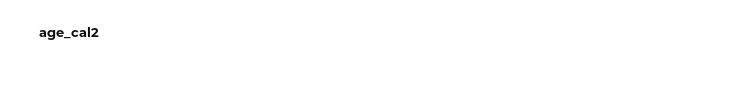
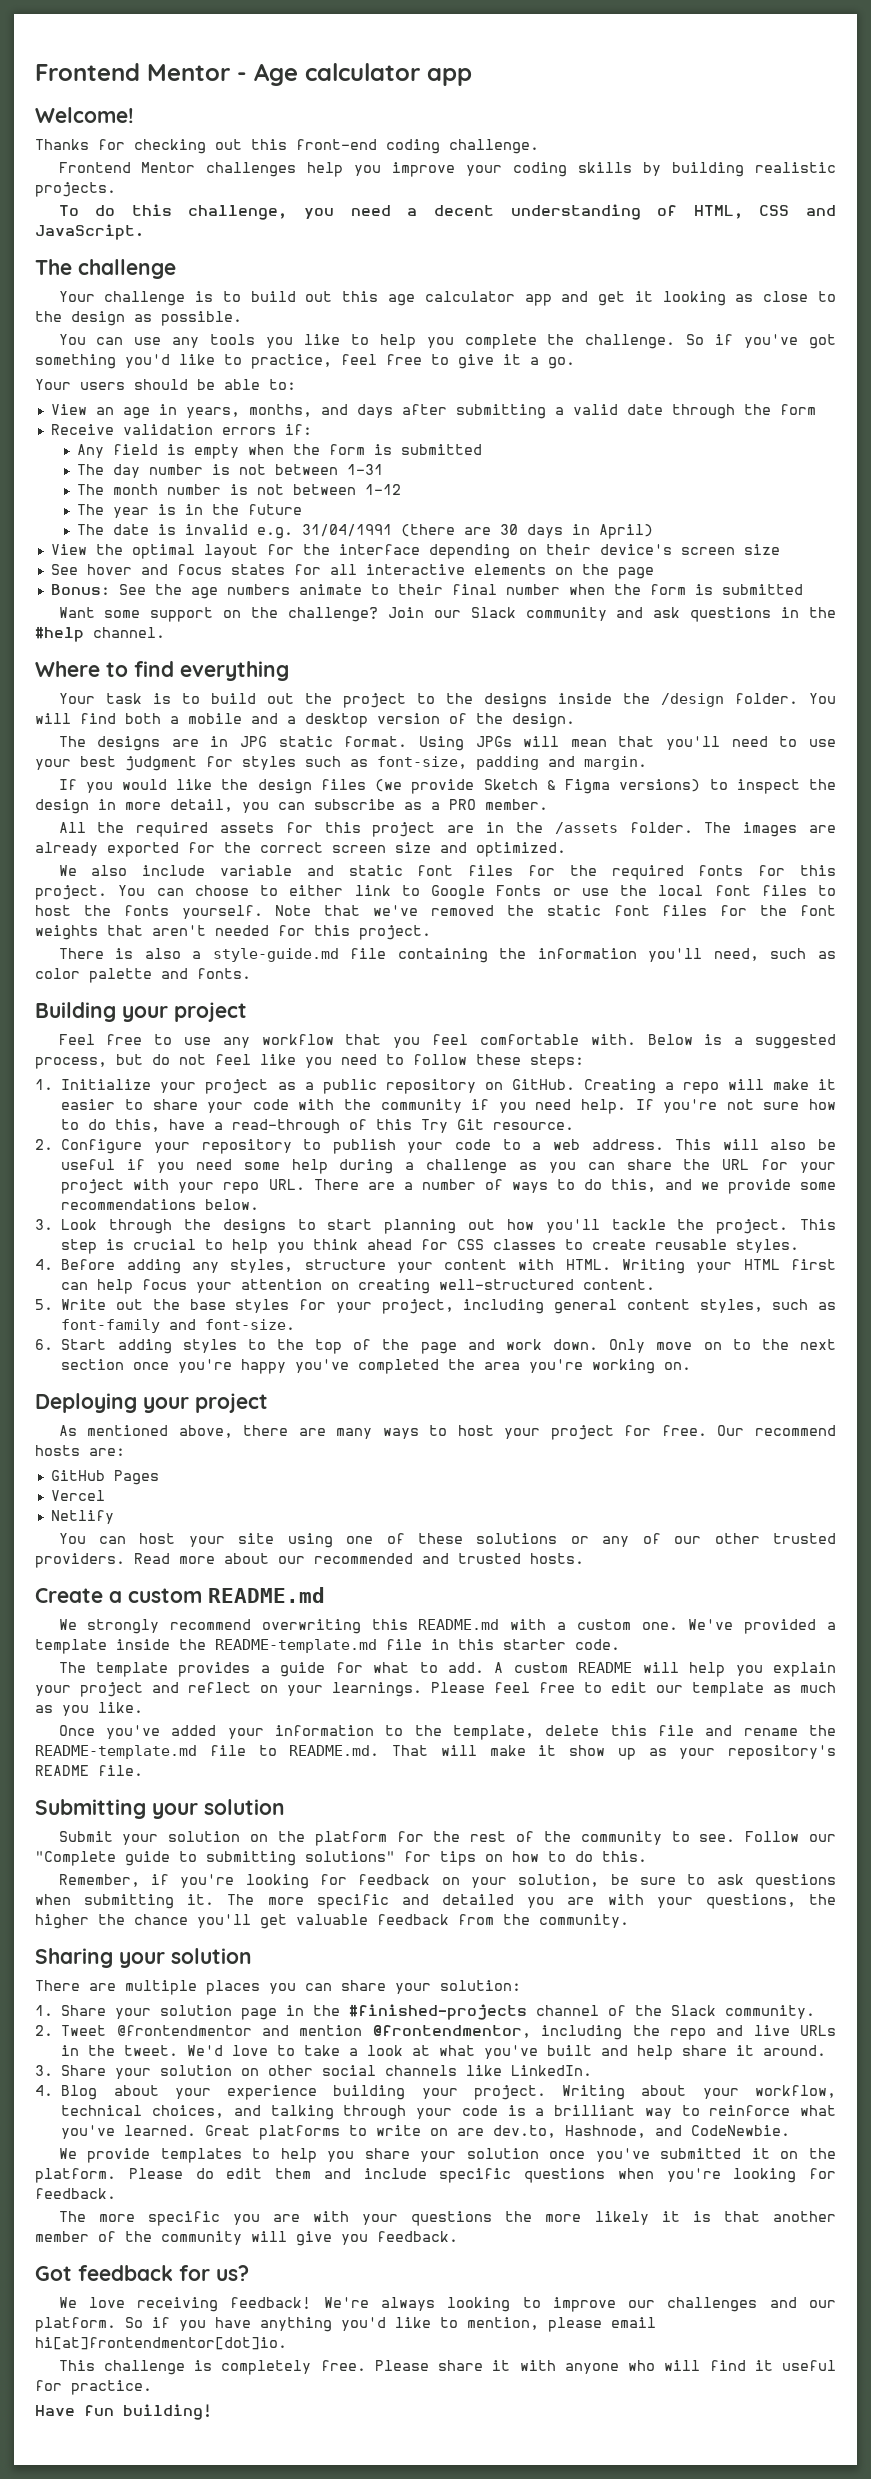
[39,27,99,40] age_cal2 -> [35,63,472,86] [35,107,134,123] [35,139,539,154] [58,162,836,177] [35,182,116,197] [58,204,837,220] [35,224,144,240] [35,259,176,279] [58,291,836,306] [35,311,242,326] [58,334,836,349] [35,354,575,369] [35,379,296,390] [50,404,816,419] [50,424,312,435] [77,444,483,459] [77,464,384,478] [77,484,402,495] [77,504,303,518] [77,524,654,539] [50,544,780,559] [50,564,654,579] [50,584,803,599] [58,607,836,622] [35,626,165,642] [35,661,289,681] [58,693,836,708] [35,713,575,728] [58,736,836,751] [35,756,647,771] [58,779,837,794] [35,799,548,814] [58,822,837,837] [35,842,566,857] [58,865,837,880] [35,885,836,900] [35,905,836,919] [35,925,431,940] [58,948,836,963] [35,968,251,983] [35,1002,247,1022] [58,1034,837,1049] [35,1054,584,1069] [35,1079,836,1094] [61,1099,837,1114] [61,1119,575,1134] [35,1139,837,1154] [61,1159,837,1174] [61,1179,836,1194] [61,1199,260,1210] [35,1219,836,1234] [61,1239,800,1254] [35,1259,836,1274] [61,1279,656,1294] [35,1299,837,1314] [61,1319,296,1333] [35,1339,836,1354] [61,1359,692,1374] [35,1393,268,1413] [58,1425,836,1440] [35,1445,125,1456] [50,1470,159,1485] [50,1490,105,1501] [50,1510,114,1524] [58,1533,837,1548] [35,1553,584,1568] [35,1587,325,1603] [58,1619,836,1634] [35,1639,620,1654] [58,1662,837,1677] [35,1682,836,1697] [35,1702,143,1716] [58,1725,837,1740] [35,1745,836,1760] [35,1765,143,1776] [35,1799,285,1819] [58,1831,836,1846] [35,1851,647,1866] [58,1874,837,1889] [35,1894,837,1909] [35,1914,629,1929] [35,1948,252,1968] [35,1980,521,1995] [35,2004,816,2020] [35,2025,837,2040] [61,2045,827,2060] [35,2065,593,2079] [35,2085,837,2100] [61,2105,837,2120] [61,2125,791,2140] [58,2148,836,2163] [35,2168,836,2183] [35,2188,116,2199] [58,2211,836,2226] [35,2231,458,2246] [35,2265,249,2281] [58,2297,836,2312] [35,2317,656,2332] [35,2337,287,2350] [58,2360,837,2375] [35,2380,152,2395] [35,2404,212,2420] Frontend Mentor - Age calculator app // Welcome! // Thanks for checking out this front-end coding challenge. // Frontend Mentor challenges help you improve your coding skills by building realistic projects. // To do this challenge, you need a decent understanding of HTML, CSS and JavaScript. // The challenge // Your challenge is to build out this age calculator app and get it looking as close to the design as possible. // You can use any tools you like to help you complete the challenge. So if you've got something you'd like to practice, feel free to give it a go. // Your users should be able to: // View an age in years, months, and days after submitting a valid date through the form // Receive validation errors if: // Any field is empty when the form is submitted // The day number is not between 1-31 // The month number is not between 1-12 // The year is in the future // The date is invalid e.g. 31/04/1991 (there are 30 days in April) // View the optimal layout for the interface depending on their device's screen size // See hover and focus states for all interactive elements on the page // Bonus: See the age numbers animate to their final number when the form is submitted // Want some support on the challenge? Join our Slack community and ask questions in the #help channel. // Where to find everything // Your task is to build out the project to the designs inside the /design folder. You will find both a mobile and a desktop version of the design. // The designs are in JPG static format. Using JPGs will mean that you'll need to use your best judgment for styles such as font-size, padding and margin. // If you would like the design files (we provide Sketch & Figma versions) to inspect the design in more detail, you can subscribe as a PRO member. // All the required assets for this project are in the /assets folder. The images are already exported for the correct screen size and optimized. // We also include variable and static font files for the required fonts for this project. You can choose to either link to Google Fonts or use the local font files to host the fonts yourself. Note that we've removed the static font files for the font weights that aren't needed for this project. // There is also a style-guide.md file containing the information you'll need, such as color palette and fonts. // Building your project // Feel free to use any workflow that you feel comfortable with. Below is a suggested process, but do not feel like you need to follow these steps: // 1. Initialize your project as a public repository on GitHub. Creating a repo will make it easier to share your code with the community if you need help. If you're not sure how to do this, have a read-through of this Try Git resource. // 2. Configure your repository to publish your code to a web address. This will also be useful if you need some help during a challenge as you can share the URL for your project with your repo URL. There are a number of ways to do this, and we provide some recommendations below. // 3. Look through the designs to start planning out how you'll tackle the project. This step is crucial to help you think ahead for CSS classes to create reusable styles. // 4. Before adding any styles, structure your content with HTML. Writing your HTML first can help focus your attention on creating well-structured content. // 5. Write out the base styles for your project, including general content styles, such as font-family and font-size. // 6. Start adding styles to the top of the page and work down. Only move on to the next section once you're happy you've completed the area you're working on. // Deploying your project // As mentioned above, there are many ways to host your project for free. Our recommend hosts are: // GitHub Pages // Vercel // Netlify // You can host your site using one of these solutions or any of our other trusted providers. Read more about our recommended and trusted hosts. // Create a custom README.md // We strongly recommend overwriting this README.md with a custom one. We've provided a template inside the README-template.md file in this starter code. // The template provides a guide for what to add. A custom README will help you explain your project and reflect on your learnings. Please feel free to edit our template as much as you like. // Once you've added your information to the template, delete this file and rename the README-template.md file to README.md. That will make it show up as your repository's README file. // Submitting your solution // Submit your solution on the platform for the rest of the community to see. Follow our "Complete guide to submitting solutions" for tips on how to do this. // Remember, if you're looking for feedback on your solution, be sure to ask questions when submitting it. The more specific and detailed you are with your questions, the higher the chance you'll get valuable feedback from the community. // Sharing your solution // There are multiple places you can share your solution: // 1. Share your solution page in the #finished-projects channel of the Slack community. // 2. Tweet @frontendmentor and mention @frontendmentor, including the repo and live URLs in the tweet. We'd love to take a look at what you've built and help share it around. // 3. Share your solution on other social channels like LinkedIn. // 4. Blog about your experience building your project. Writing about your workflow, technical choices, and talking through your code is a brilliant way to reinforce what you've learned. Great platforms to write on are dev.to, Hashnode, and CodeNewbie. // We provide templates to help you share your solution once you've submitted it on the platform. Please do edit them and include specific questions when you're looking for feedback. // The more specific you are with your questions the more likely it is that another member of the community will give you feedback. // Got feedback for us? // We love receiving feedback! We're always looking to improve our challenges and our platform. So if you have anything you'd like to mention, please email hi[at]frontendmentor[dot]io. // This challenge is completely free. Please share it with anyone who will find it useful for practice. // Have fun building!

